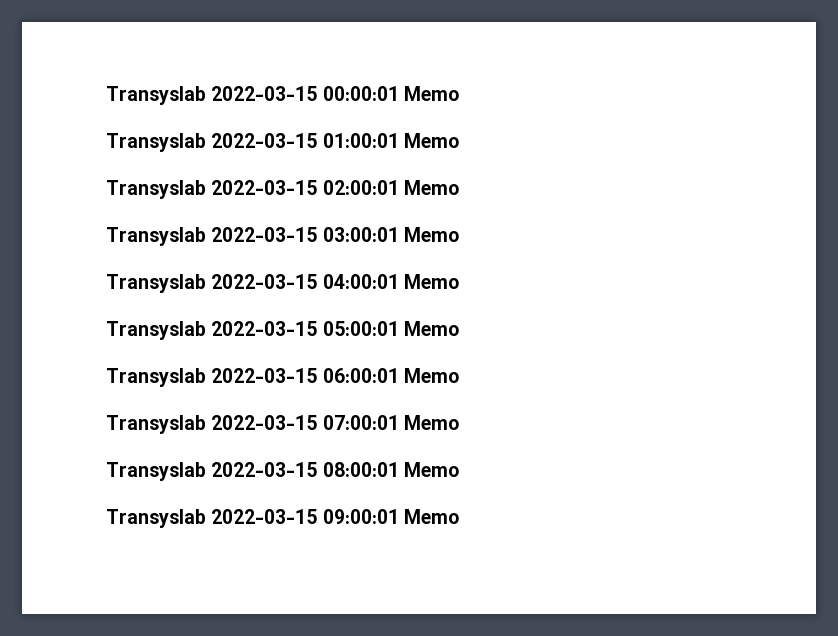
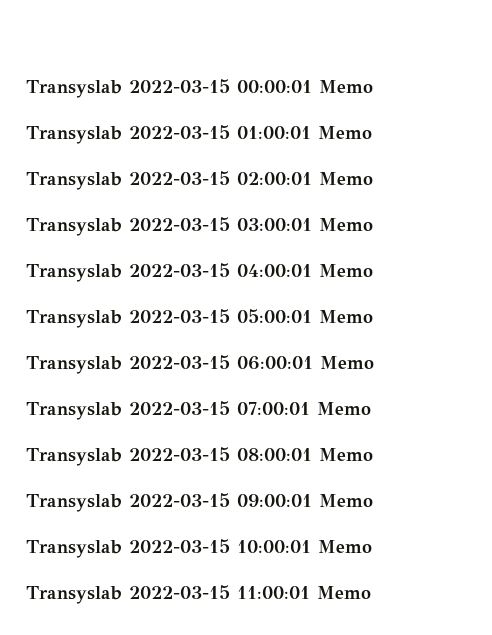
(459, 516) none -> [26,539,372,558] [26,585,371,604] // Transyslab 2022-03-15 10:00:01 Memo // Transyslab 2022-03-15 11:00:01 Memo

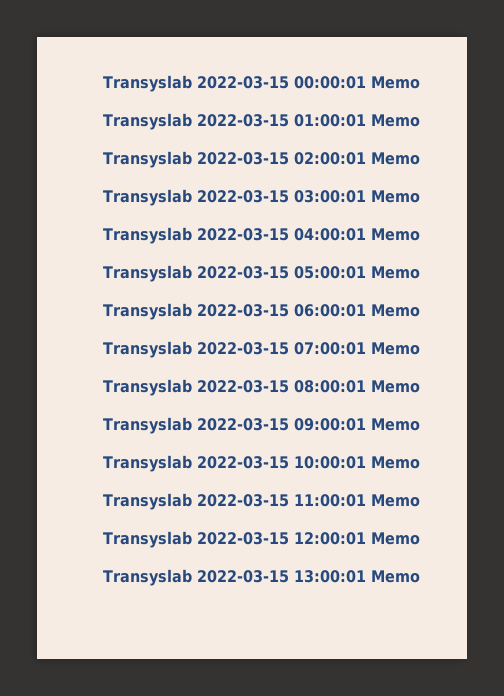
(371, 592) none -> [103,531,420,548] [103,569,420,586] // Transyslab 2022-03-15 12:00:01 Memo // Transyslab 2022-03-15 13:00:01 Memo

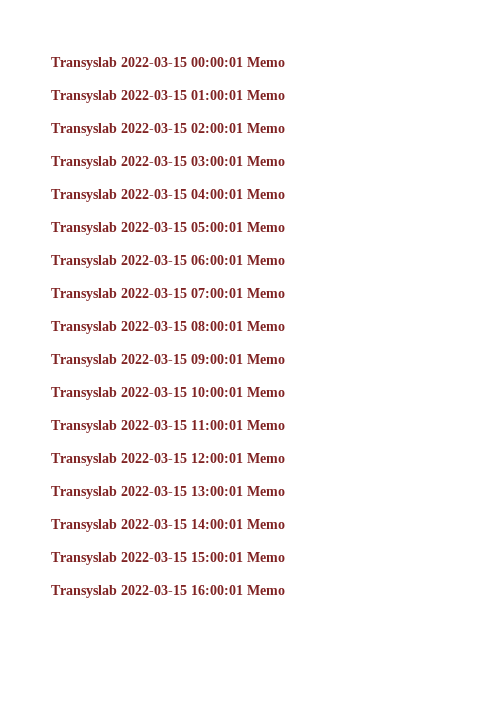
(420, 576) none -> [51,519,285,532] [51,552,285,565] [51,585,285,598] // Transyslab 2022-03-15 14:00:01 Memo // Transyslab 2022-03-15 15:00:01 Memo // Transyslab 2022-03-15 16:00:01 Memo

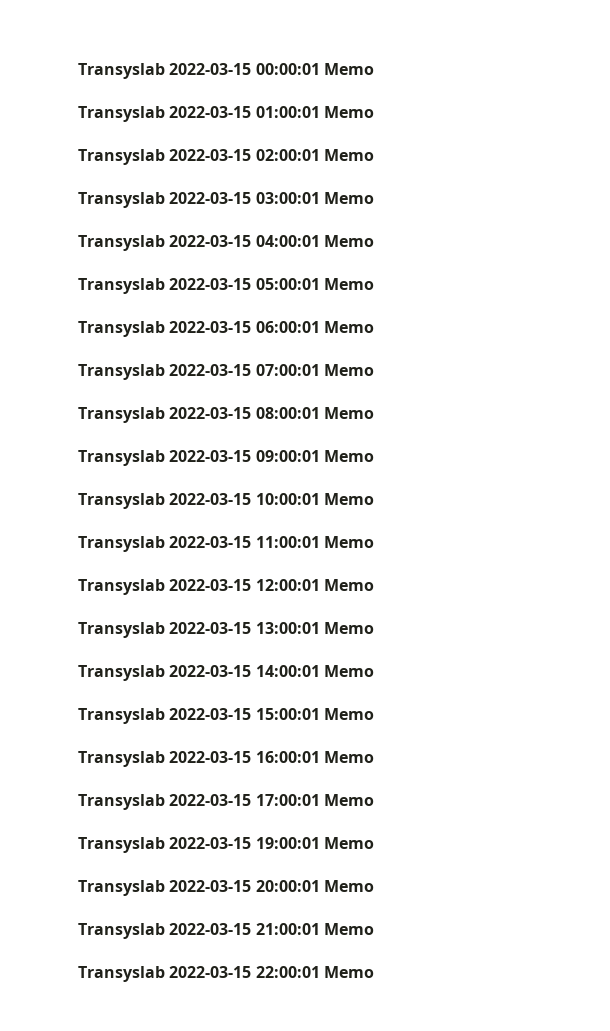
(285, 590) none -> [78,794,374,810] [78,837,374,853] [78,880,374,896] [78,923,374,939] [78,966,374,982] // Transyslab 2022-03-15 17:00:01 Memo // Transyslab 2022-03-15 19:00:01 Memo // Transyslab 2022-03-15 20:00:01 Memo // Transyslab 2022-03-15 21:00:01 Memo // Transyslab 2022-03-15 22:00:01 Memo

